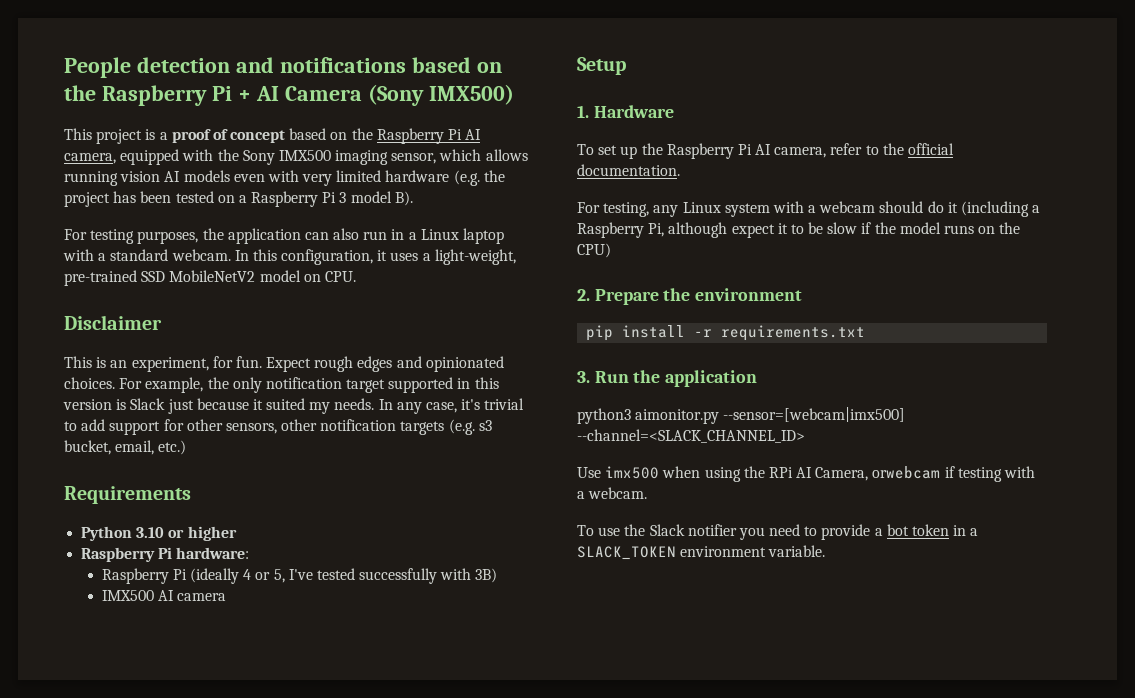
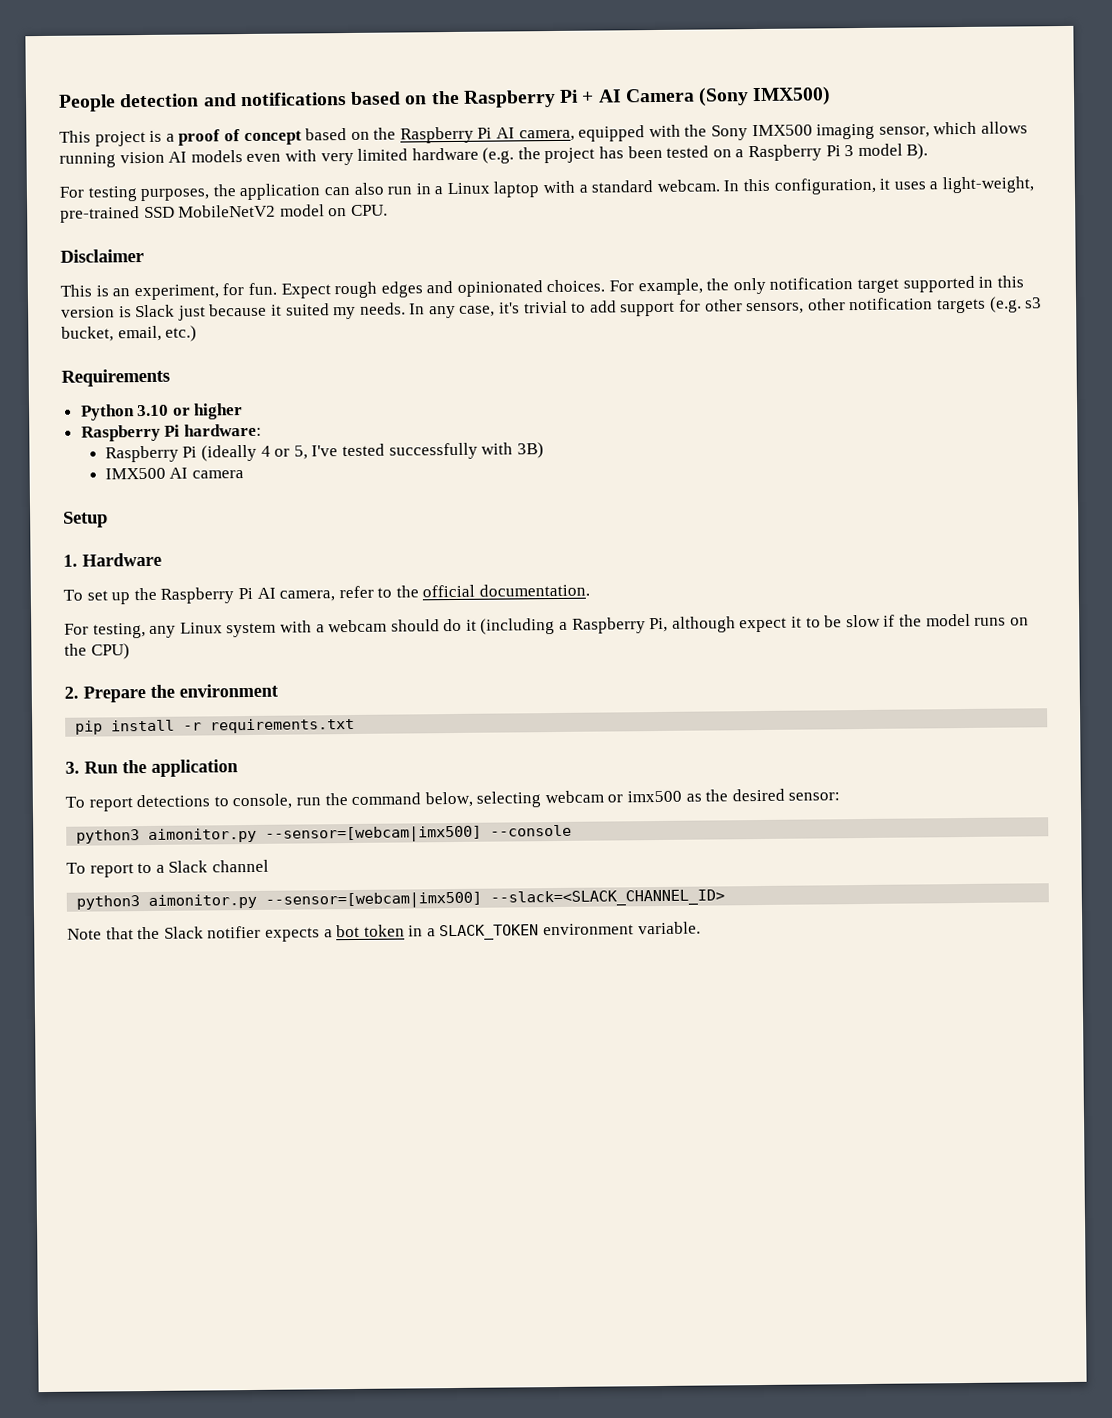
[577,407,906,424] [577,429,805,443] [577,466,1036,482] [577,487,648,499] [577,524,871,540] python3 aimonitor.py --sensor=[webcam|imx500] --channel=<SLACK_CHANNEL_ID> // Use imx500 when using the RPi AI Camera, orwebcam if testing with a webcam. // To use the Slack notifier you need to provide -> [65,788,841,812] [76,824,573,844] [66,859,269,878] [76,889,726,910] [67,925,320,942] To report detections to console, run the command below, selecting webcam or imx500 as the desired sensor: // python3 aimonitor.py --sensor=[webcam|imx500] --console // To report to a Slack channel // python3 aimonitor.py --sensor=[webcam|imx500] --slack=<SLACK_CHANNEL_ID> // Note that the Slack notifier expects

